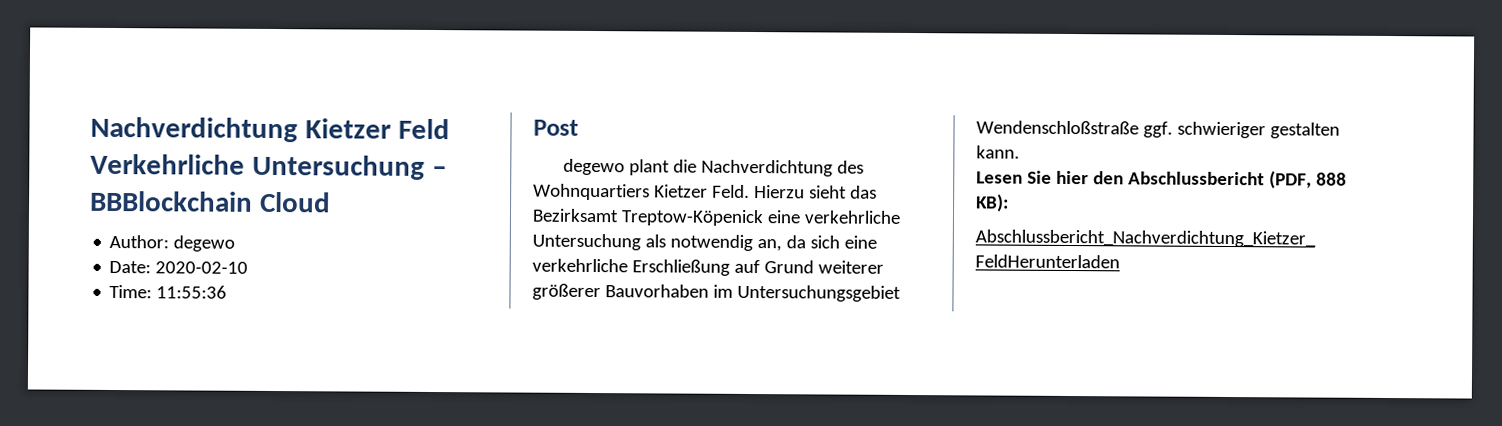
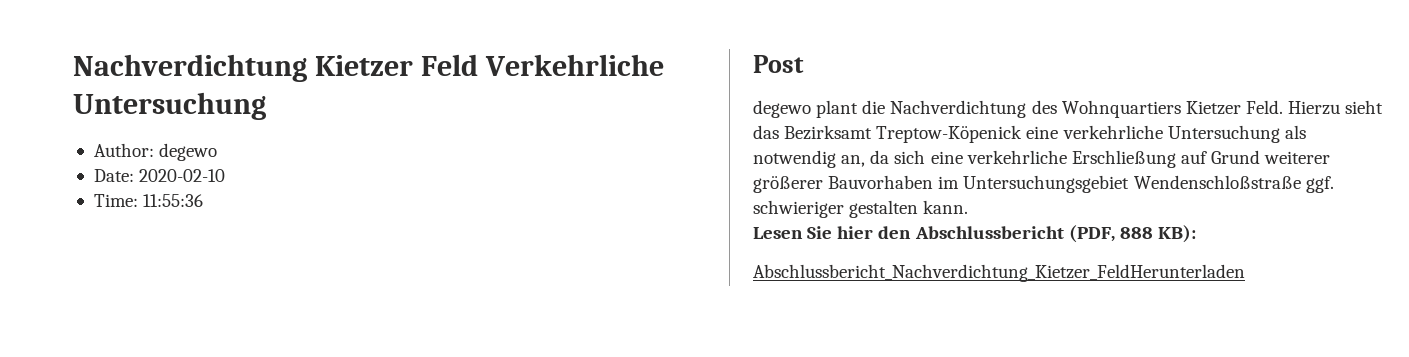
[431,165,447,177] [90,190,331,213] – BBBlockchain Cloud -> (266, 106) none

